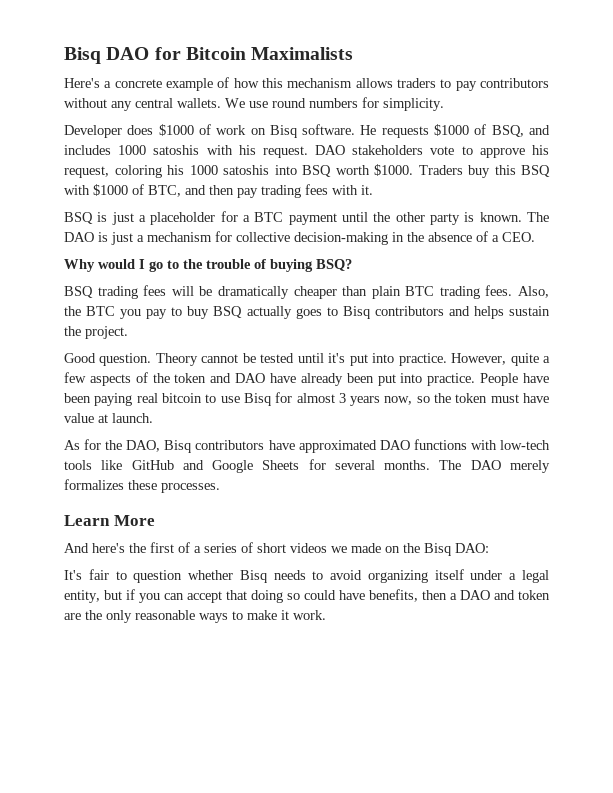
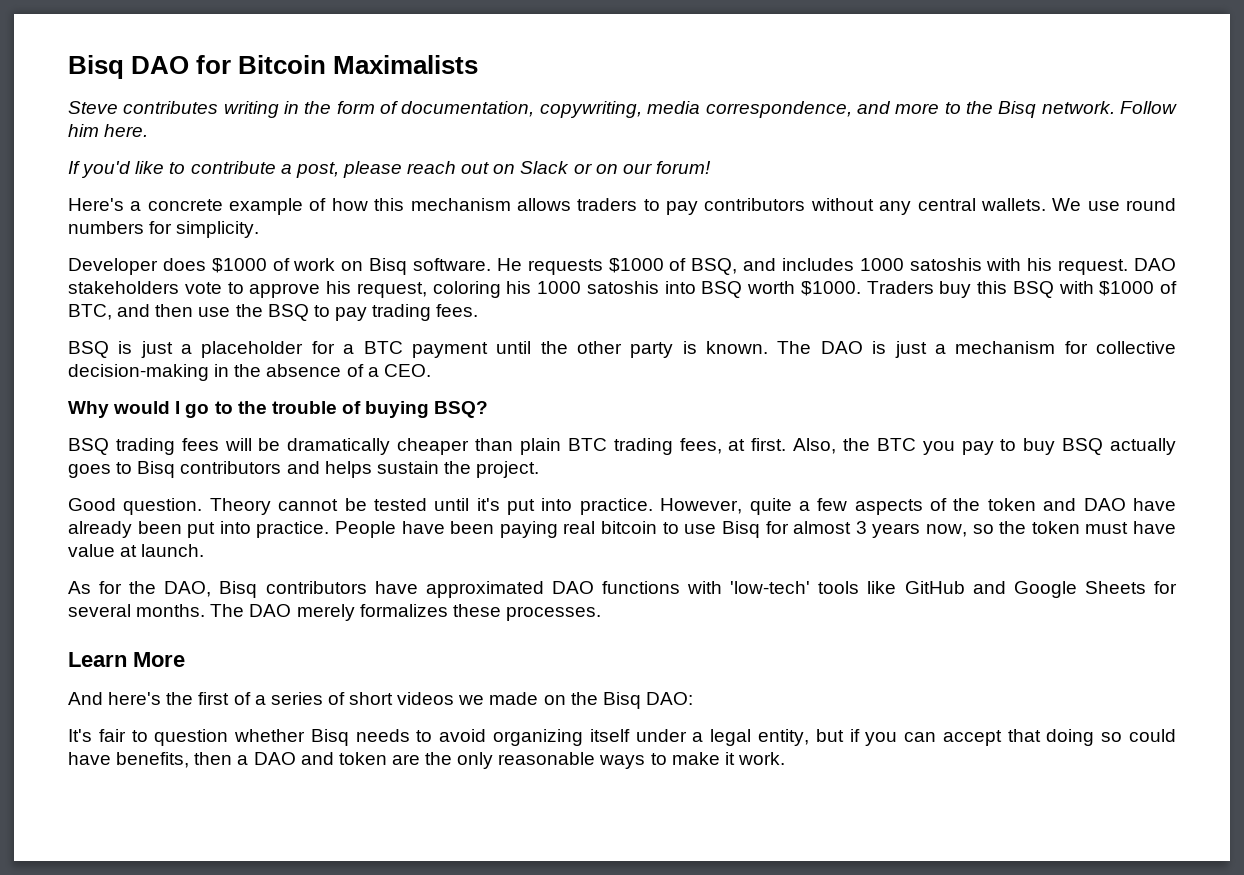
(354, 53) none -> [68,101,1178,118] [68,124,149,137] [68,161,711,178] // Steve contributes writing in the form of documentation, copywriting, media correspondence, and more to the Bisq network. Follow him here. // If you'd like to contribute a post, please reach out on Slack or on our forum!
[237,184,373,198] pay trading fees with it. -> [198,304,479,321] use the BSQ to pay trading fees.
[485,285,513,296] fees. -> [679,438,787,454] fees, at first.
[499,440,550,450] low-tech -> [730,581,811,594] 'low-tech'

